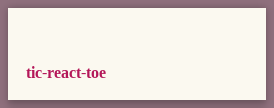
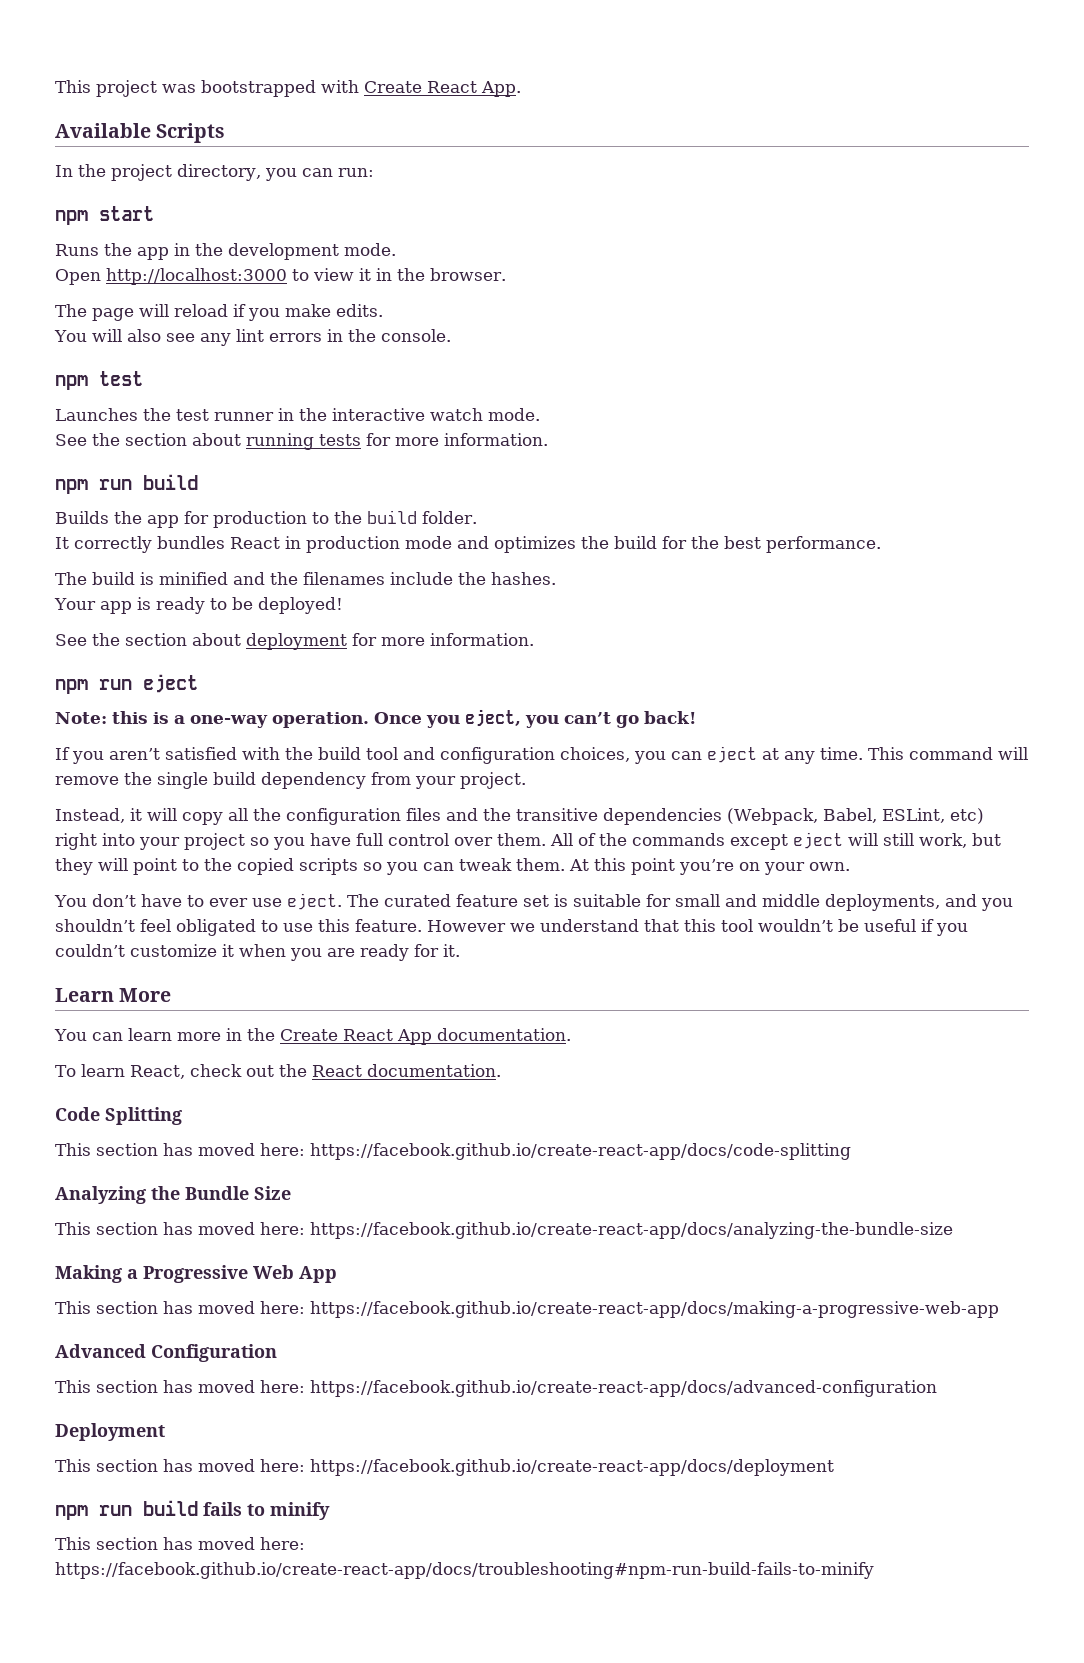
[26,66,106,78] tic-react-toe -> [55,80,521,97] [55,123,226,143] [55,164,374,181] [55,206,154,225] [55,243,396,260] [55,268,506,285] [55,304,383,321] [54,329,451,346] [55,371,143,390] [55,408,540,421] [55,433,548,450] [55,474,198,494] [55,510,477,528] [55,536,881,553] [55,572,556,585] [54,597,343,614] [55,633,534,650] [55,674,198,694] [55,709,696,728] [55,746,1028,764] [55,772,526,789] [55,808,984,825] [55,832,1001,850] [55,858,850,875] [54,893,1013,911] [55,919,968,936] [55,944,460,961] [55,988,172,1002] [54,1028,571,1045] [55,1064,501,1079] [55,1107,182,1125] [55,1143,851,1160] [55,1186,291,1204] [55,1222,953,1239] [55,1265,337,1283] [55,1301,999,1318] [55,1344,277,1362] [55,1380,937,1397] [55,1423,165,1441] [55,1459,834,1476] [55,1500,330,1520] [55,1537,305,1550] [55,1562,874,1579] This project was bootstrapped with Create React App. // Available Scripts // In the project directory, you can run: // npm start // Runs the app in the development mode. // Open http://localhost:3000 to view it in the browser. // The page will reload if you make edits. // You will also see any lint errors in the console. // npm test // Launches the test runner in the interactive watch mode. // See the section about running tests for more information. // npm run build // Builds the app for production to the build folder. // It correctly bundles React in production mode and optimizes the build for the best performance. // The build is minified and the filenames include the hashes. // Your app is ready to be deployed! // See the section about deployment for more information. // npm run eject // Note: this is a one-way operation. Once you eject, you can’t go back! // If you aren’t satisfied with the build tool and configuration choices, you can eject at any time. This command will remove the single build dependency from your project. // Instead, it will copy all the configuration files and the transitive dependencies (Webpack, Babel, ESLint, etc) right into your project so you have full control over them. All of the commands except eject will still work, but they will point to the copied scripts so you can tweak them. At this point you’re on your own. // You don’t have to ever use eject. The curated feature set is suitable for small and middle deployments, and you shouldn’t feel obligated to use this feature. However we understand that this tool wouldn’t be useful if you couldn’t customize it when you are ready for it. // Learn More // You can learn more in the Create React App documentation. // To learn React, check out the React documentation. // Code Splitting // This section has moved here: https://facebook.github.io/create-react-app/docs/code-splitting // Analyzing the Bundle Size // This section has moved here: https://facebook.github.io/create-react-app/docs/analyzing-the-bundle-size // Making a Progressive Web App // This section has moved here: https://facebook.github.io/create-react-app/docs/making-a-progressive-web-app // Advanced Configuration // This section has moved here: https://facebook.github.io/create-react-app/docs/advanced-configuration // Deployment // This section has moved here: https://facebook.github.io/create-react-app/docs/deployment // npm run build fails to minify // This section has moved here: https://facebook.github.io/create-react-app/docs/troubleshooting#npm-run-build-fails-to-minify

